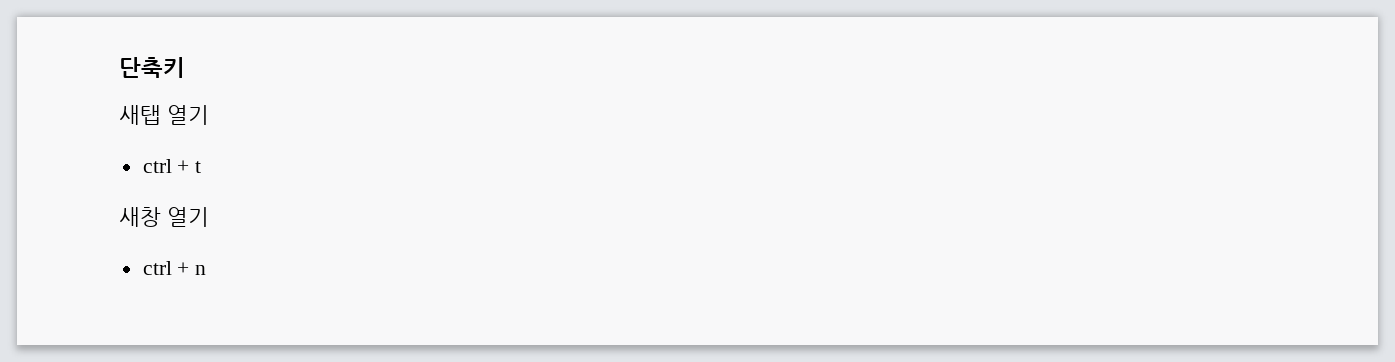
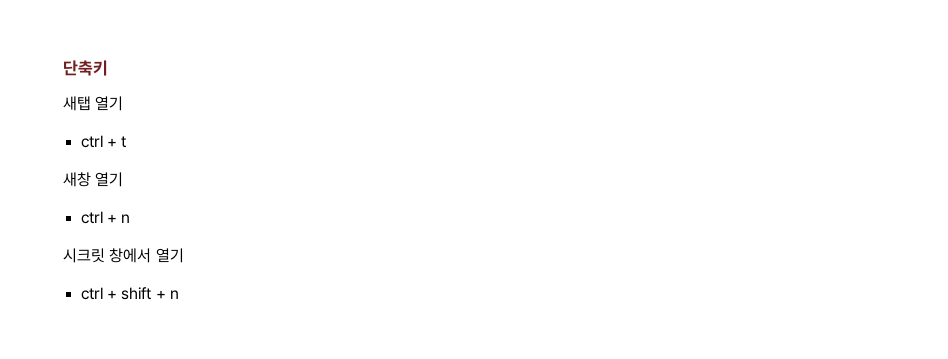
(207, 270) none -> [63,248,184,263] [80,287,179,300] // 시크릿 창에서 열기 // ctrl + shift + n

